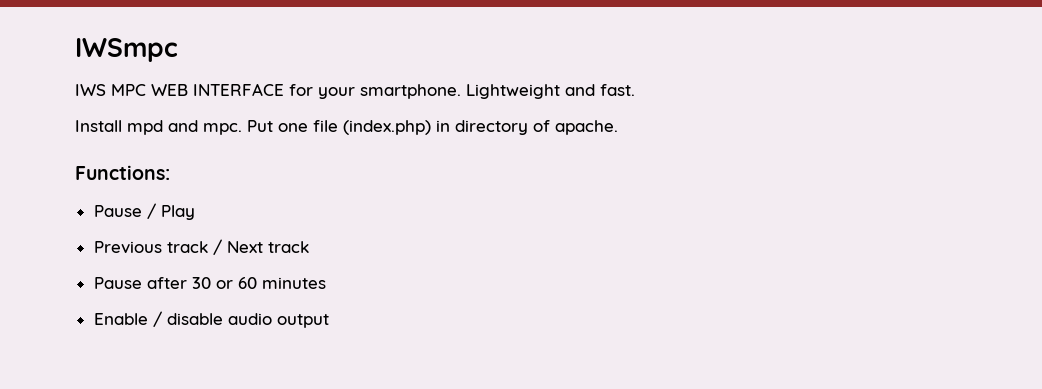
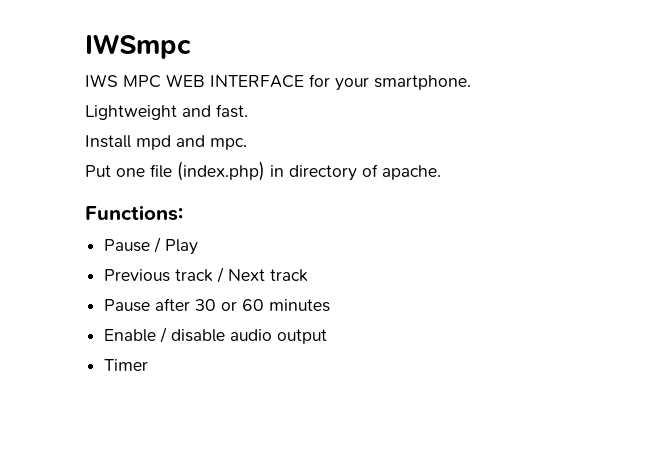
(461, 91) none -> (471, 82) //
(242, 129) none -> (247, 144) //
(329, 321) none -> [104,359,149,371] // Timer

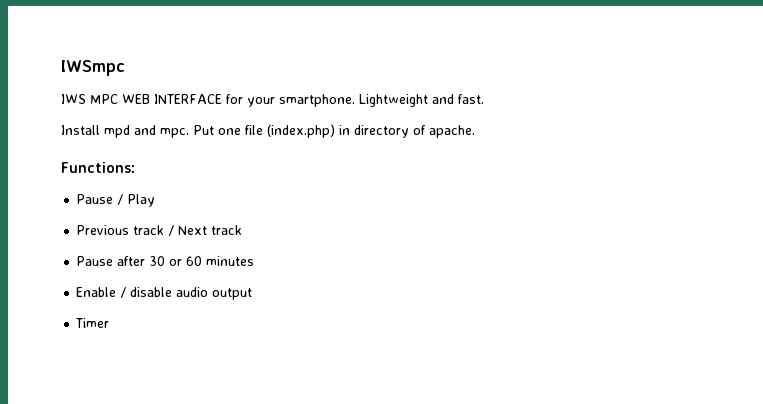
(471, 82) // -> (355, 100) none
(247, 144) // -> (189, 133) none

